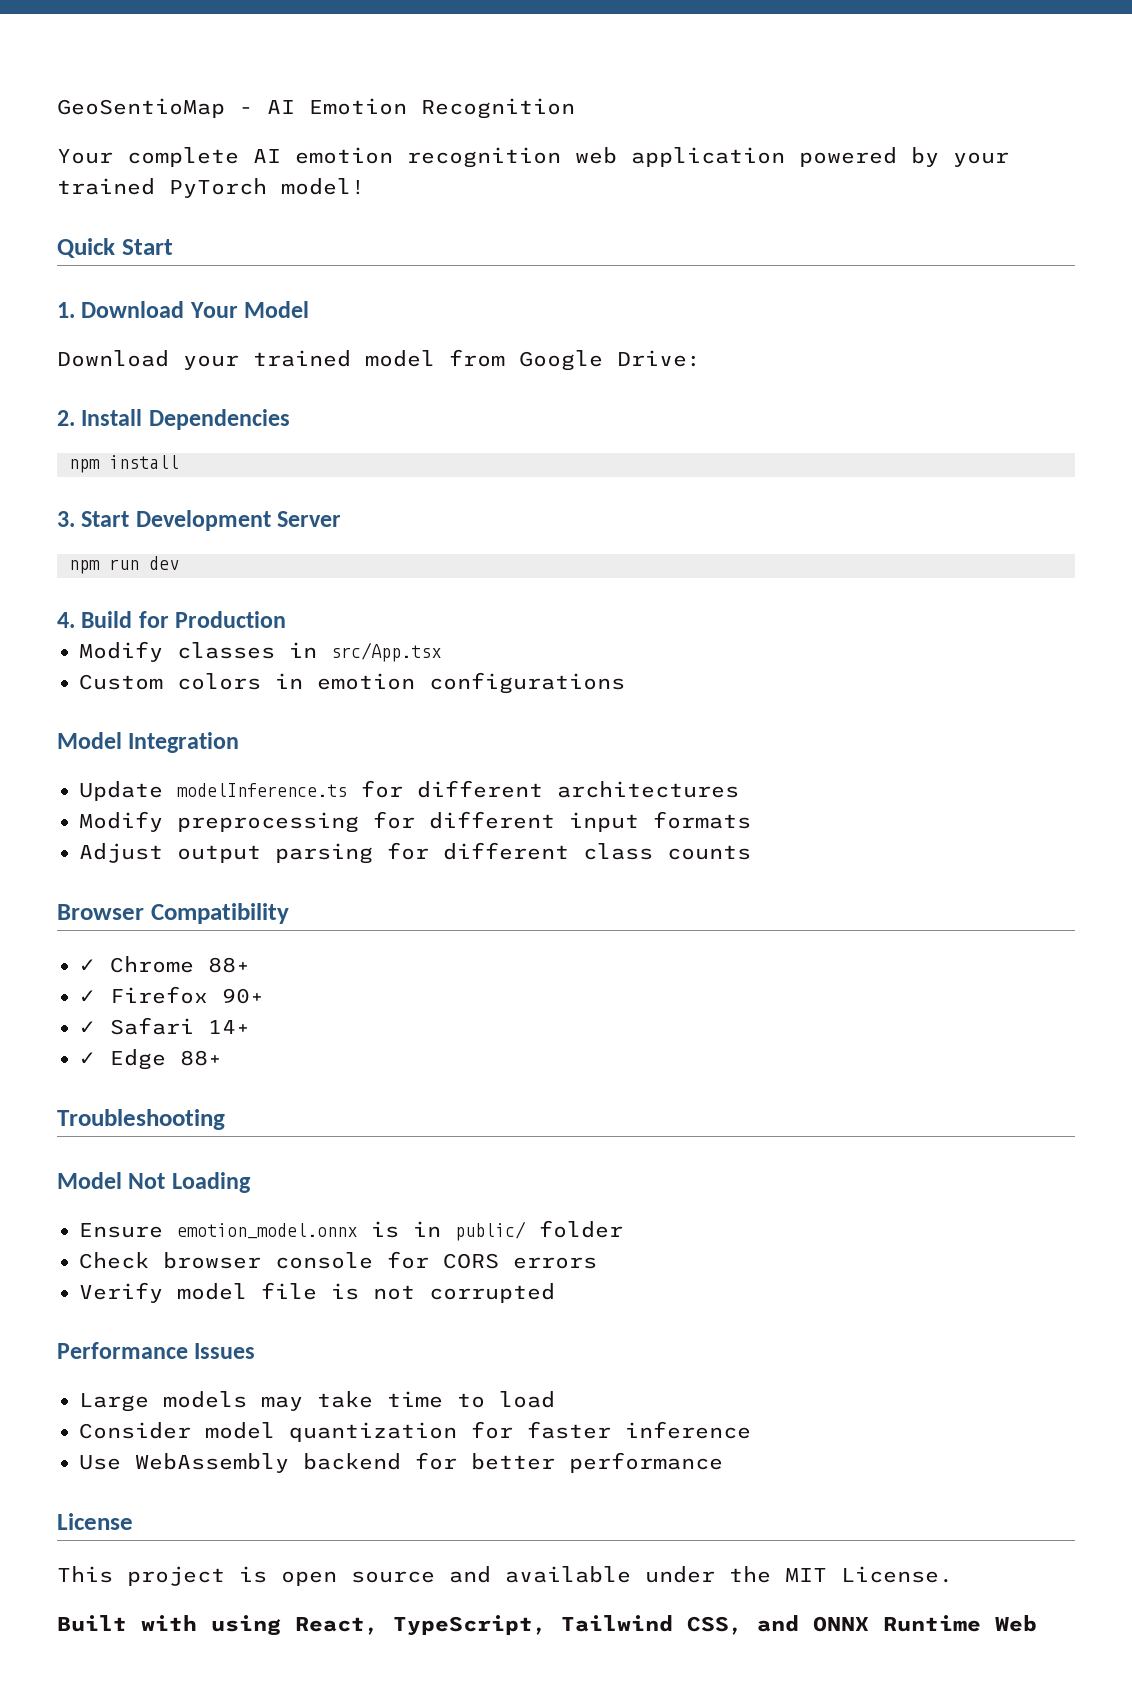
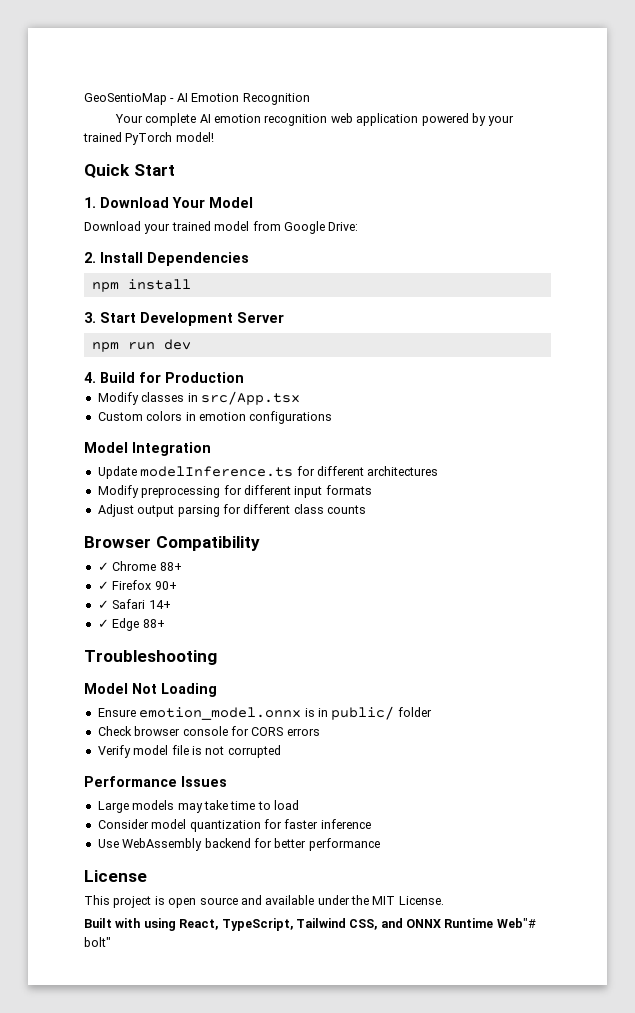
[995,1615,1037,1632] Web -> [496,918,536,928] [84,937,111,947] Web"# bolt"

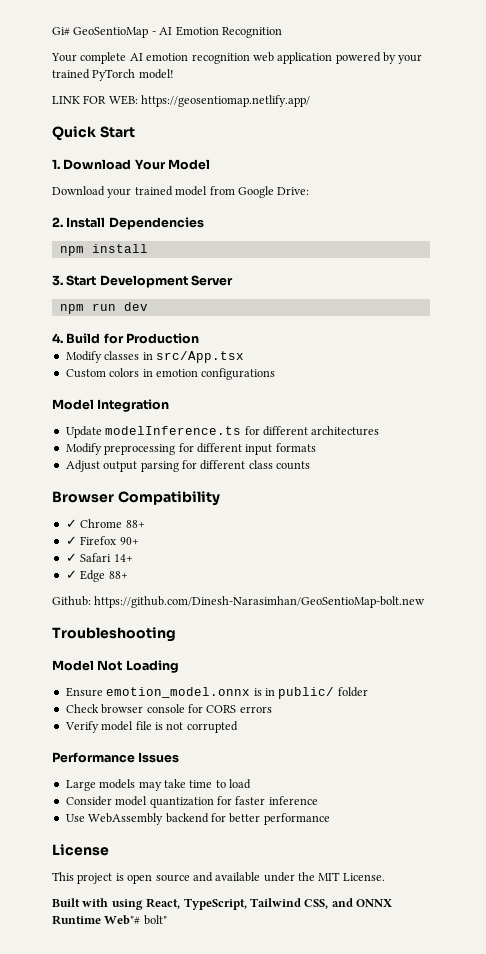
(84, 99) none -> [52,27,70,35] Gi#
(214, 137) none -> [52,95,311,107] // LINK FOR WEB: https://geosentiomap.netlify.app/
(165, 623) none -> [52,596,426,608] // Github: https://github.com/Dinesh-Narasimhan/GeoSentioMap-bolt.new

